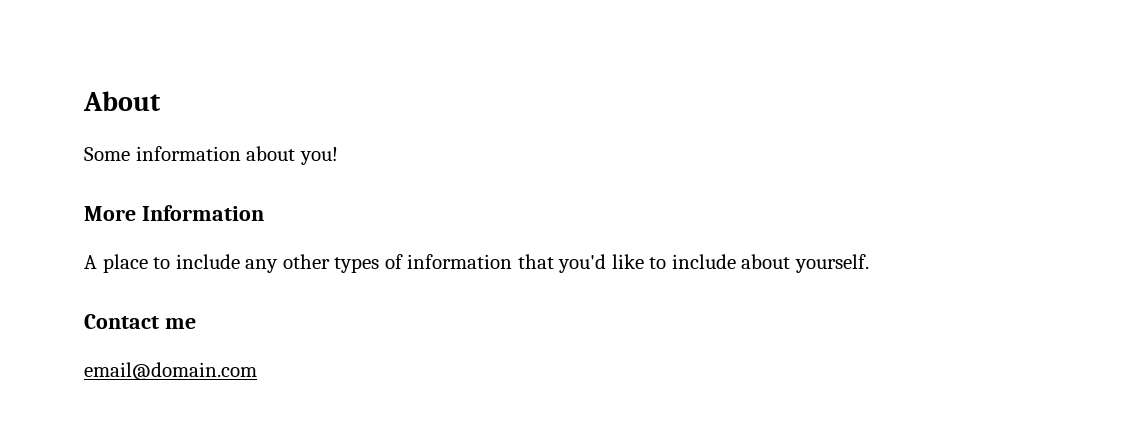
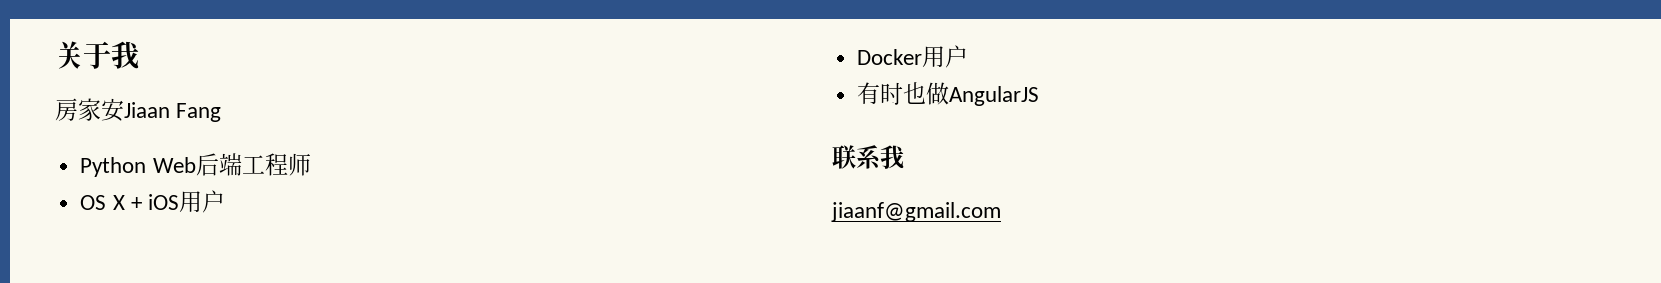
[83,91,161,111] [84,146,338,165] [84,205,264,221] [84,254,870,273] [84,314,196,329] [84,362,257,380] About // Some information about you! // More Information // A place to include any other types of information that you'd like to include about yourself. // Contact me // email@domain.com -> [55,41,139,69] [55,98,222,122] [80,153,311,177] [80,190,225,213] [857,45,969,68] [857,82,1040,106] [832,145,904,170] [831,202,1001,222] 关于我 // 房家安Jiaan Fang // Python Web后端工程师 // OS X + iOS用户 // Docker用户 // 有时也做AngularJS // 联系我 // jiaanf@gmail.com

